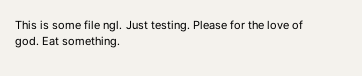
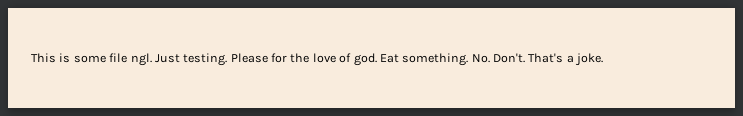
(121, 42) none -> [471,53,604,66] No. Don't. That's a joke.

